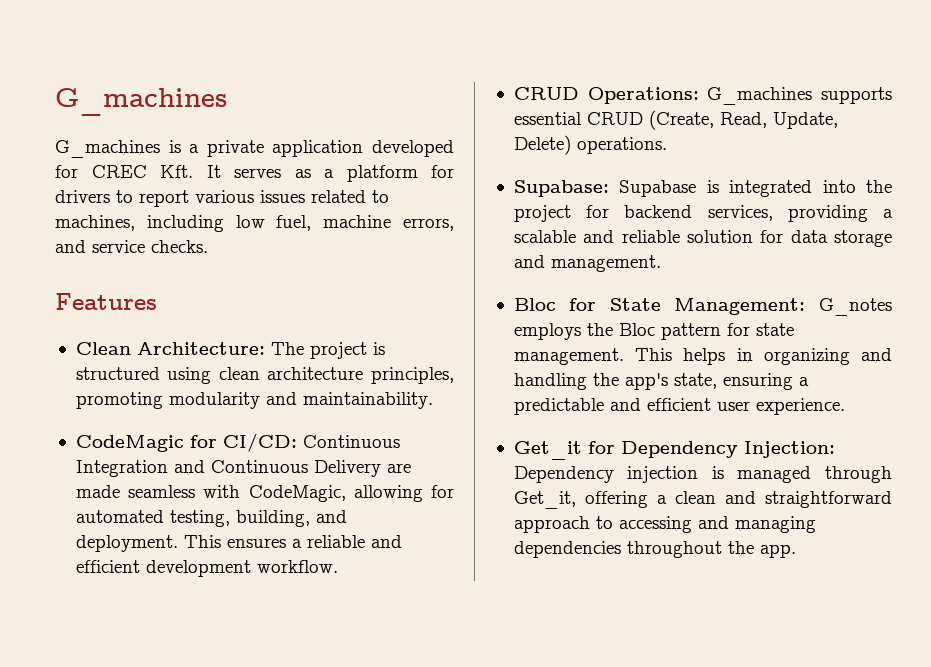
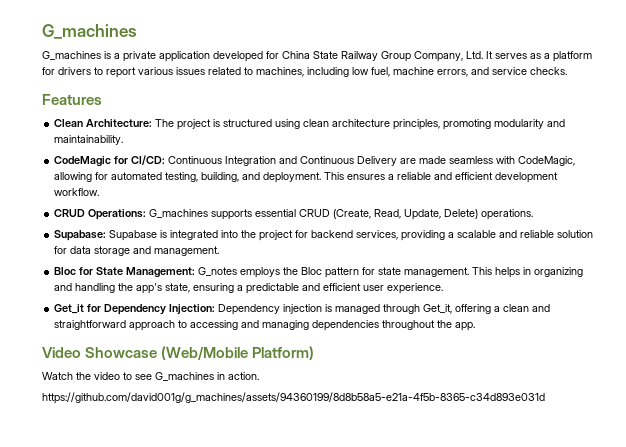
[91,165,193,178] CREC Kft. -> [282,51,483,62] China State Railway Group Company, Ltd.
(796, 551) none -> [42,346,315,360] [42,372,259,381] [42,392,545,404] // Video Showcase (Web/Mobile Platform) // Watch the video to see G_machines in action. // https://github.com/david001g/g_machines/assets/94360199/8d8b58a5-e21a-4f5b-8365-c34d893e031d

